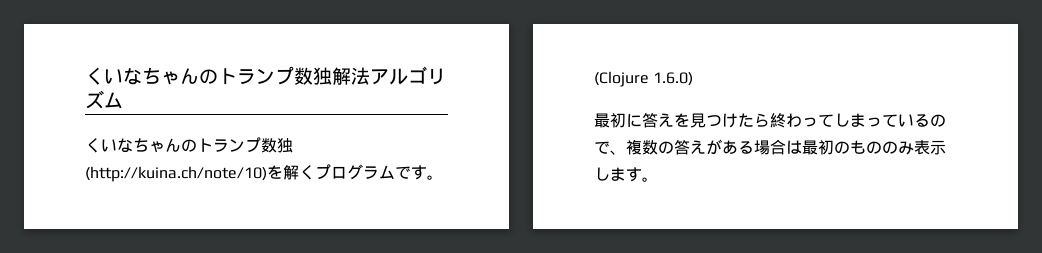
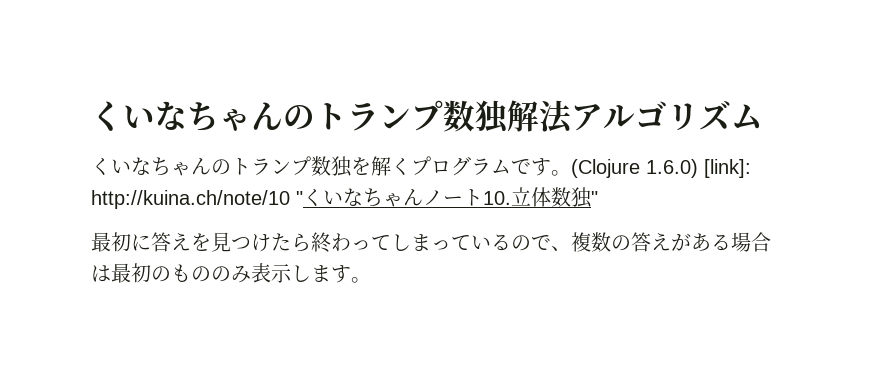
[85,166,267,182] (http://kuina.ch/note/10) -> (352, 166) none
(694, 79) none -> [704,159,751,178] [91,187,598,209] [link]: http://kuina.ch/note/10 "くいなちゃんノート10.立体数独"

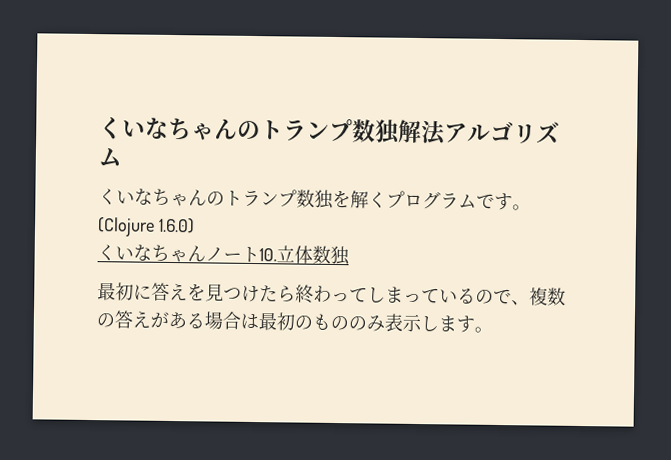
[704,159,751,178] [91,190,303,209] [link]: http://kuina.ch/note/10 " -> (195, 225) //
[591,191,598,205] " -> (350, 255) none

